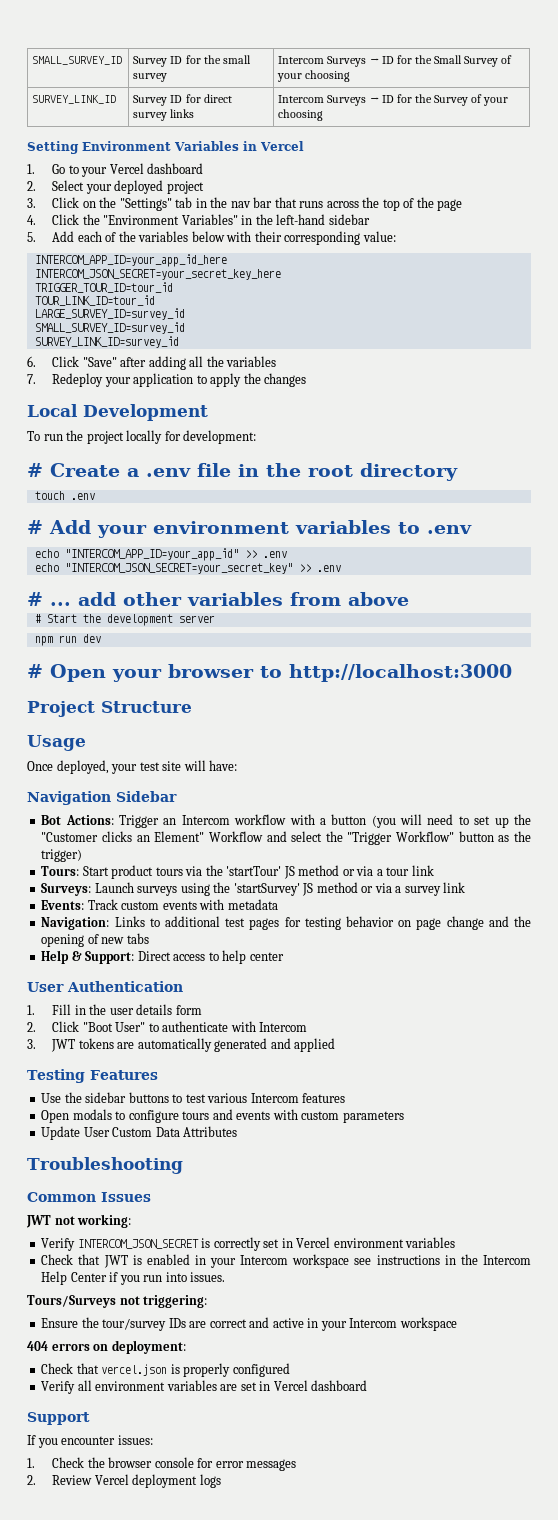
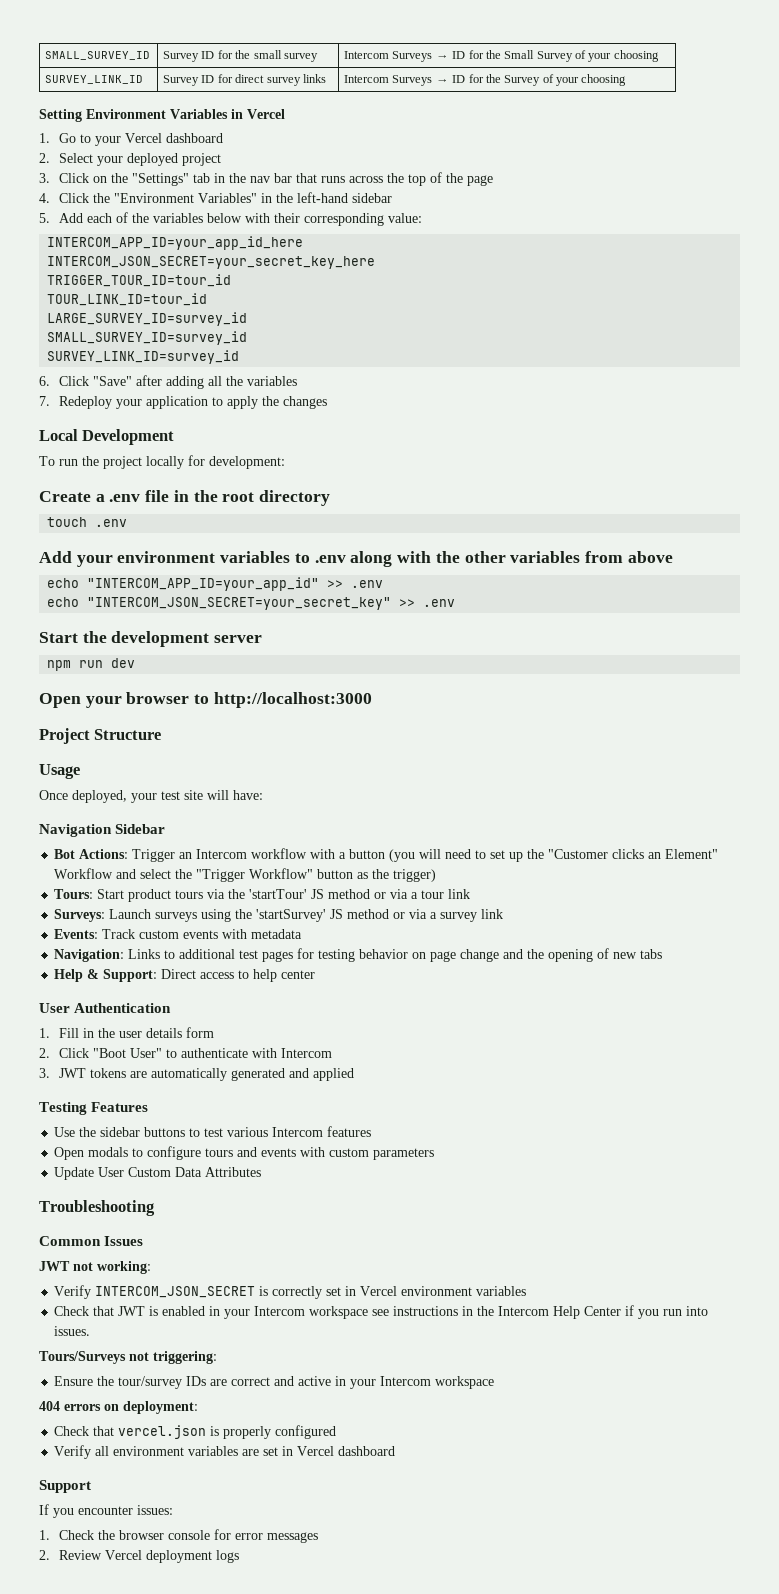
[27,463,43,477] # -> (285, 462) none
[27,520,43,534] # -> (128, 523) none
(472, 529) none -> [350,551,673,567] along with the other variables from above
[27,592,409,606] [34,614,41,623] # ... add other variables from above // # -> (456, 603) none
[27,664,43,678] # -> (136, 663) none

